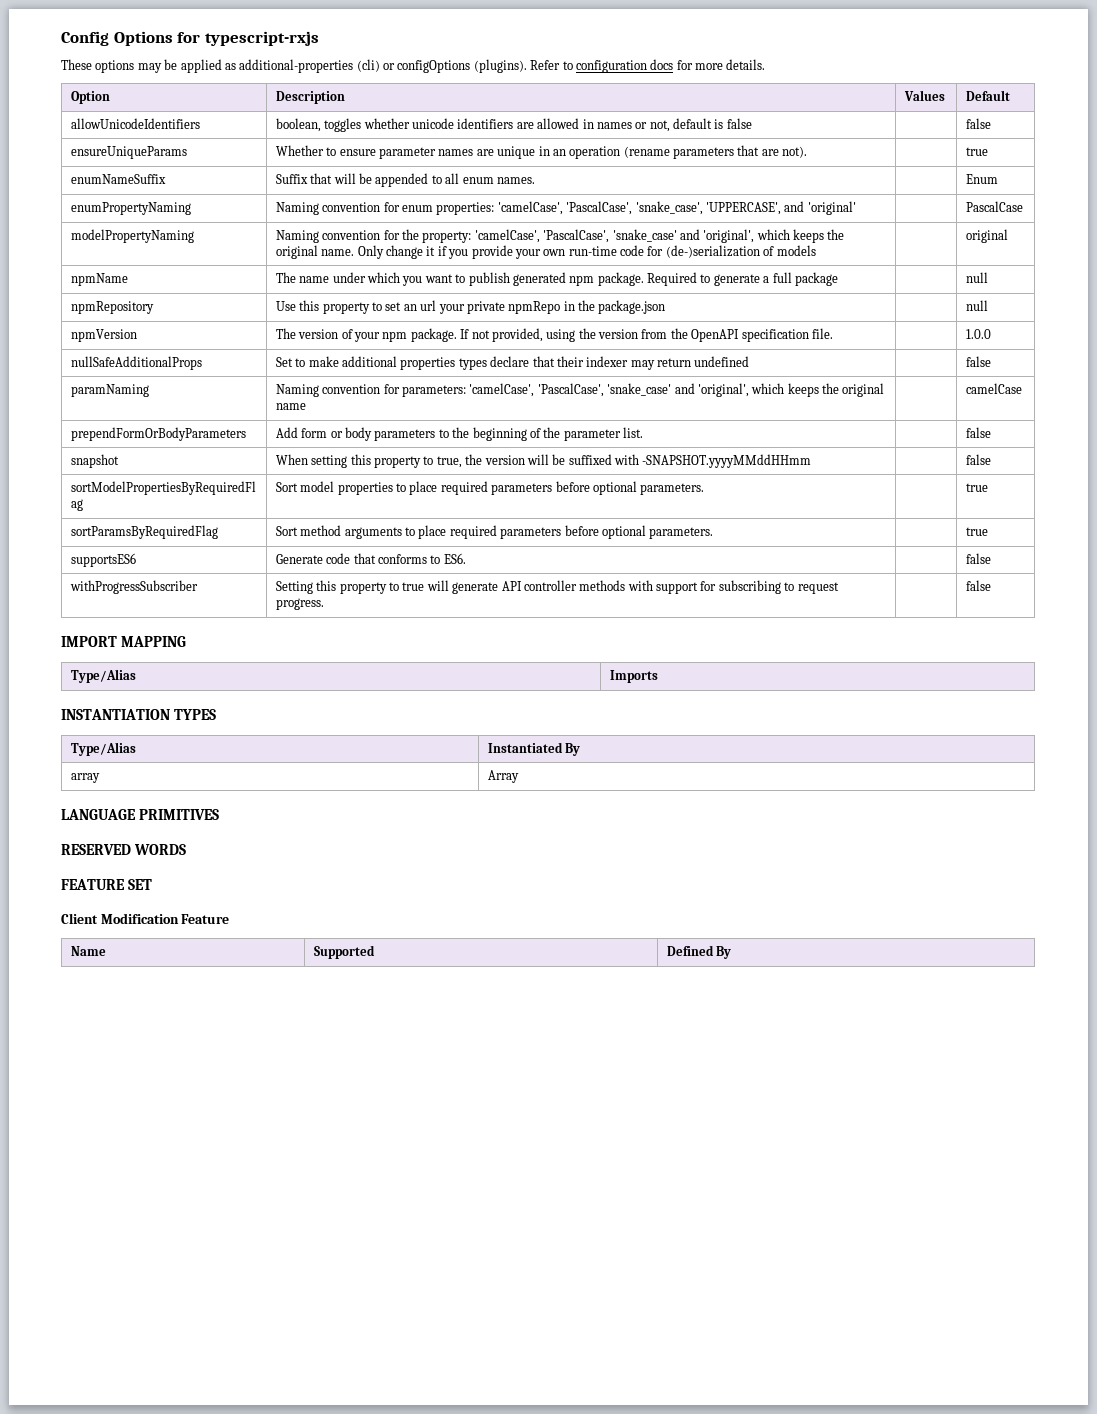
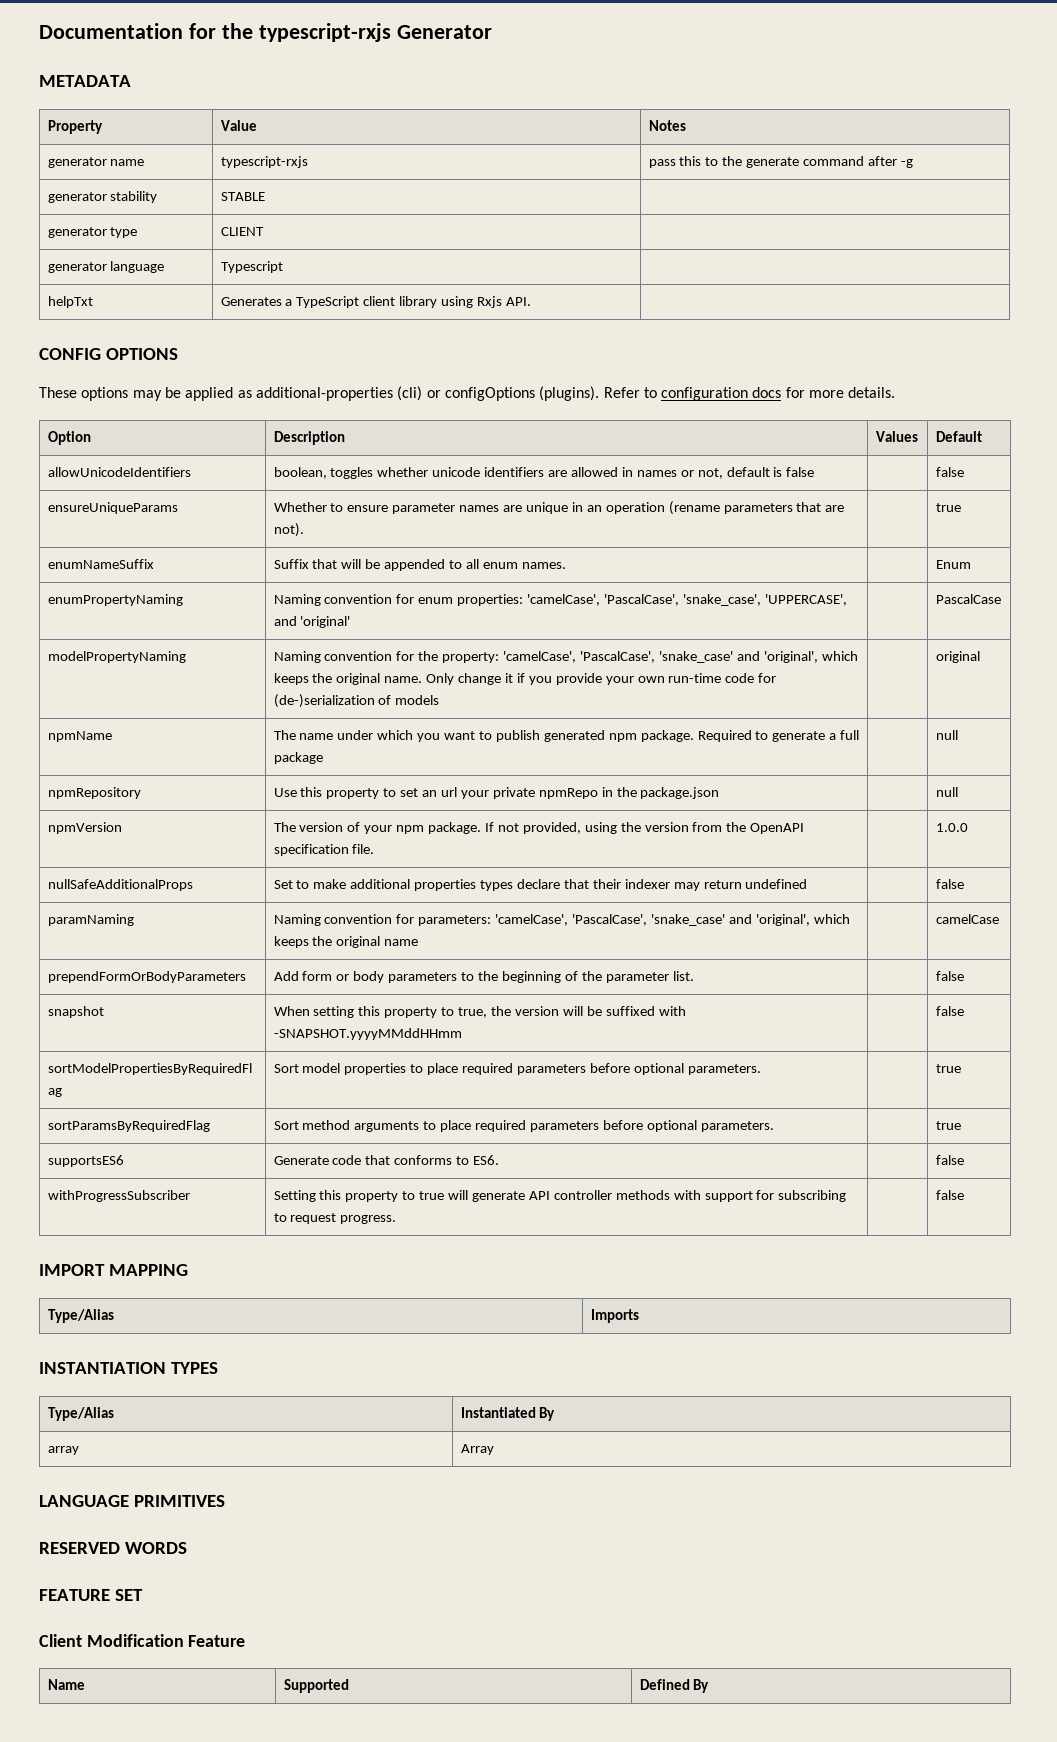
[61,31,319,46] Config Options for typescript-rxjs -> [39,23,492,42] [39,75,131,87] [47,120,103,134] [220,120,257,131] [648,120,686,131] [47,157,145,168] [220,156,308,168] [648,156,913,168] [47,191,158,203] [220,192,265,201] [47,227,138,238] [220,227,264,236] [47,261,165,273] [220,261,283,273] [47,296,93,308] [220,296,531,308] [39,348,178,360] Documentation for the typescript-rxjs Generator // METADATA // Property | Value | Notes // generator name | typescript-rxjs | pass this to the generate command after -g // generator stability | STABLE | // generator type | CLIENT | // generator language | Typescript | // helpTxt | Generates a TypeScript client library using Rxjs API. | // CONFIG OPTIONS

